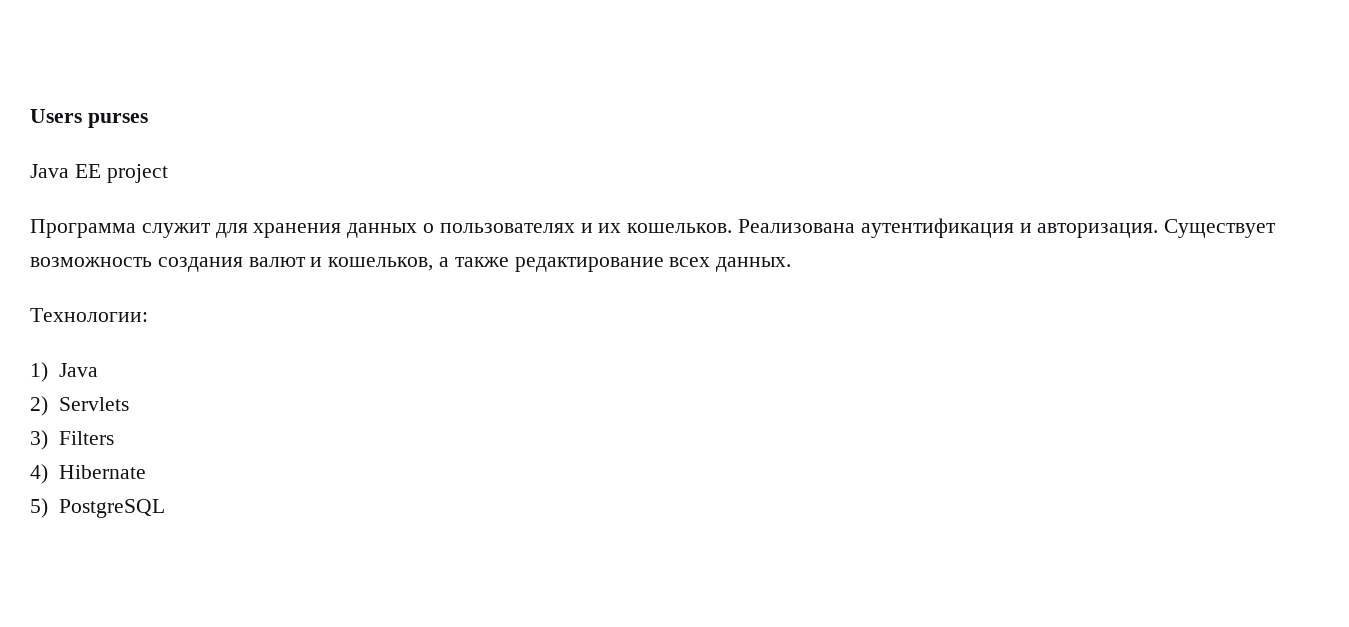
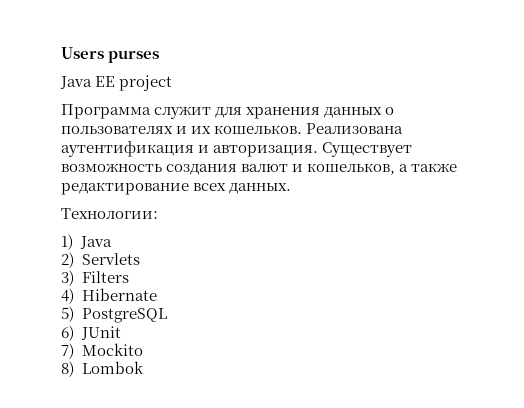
(165, 508) none -> [61,325,121,341] [61,343,143,359] [61,361,144,377] // 6) JUnit // 7) Mockito // 8) Lombok

